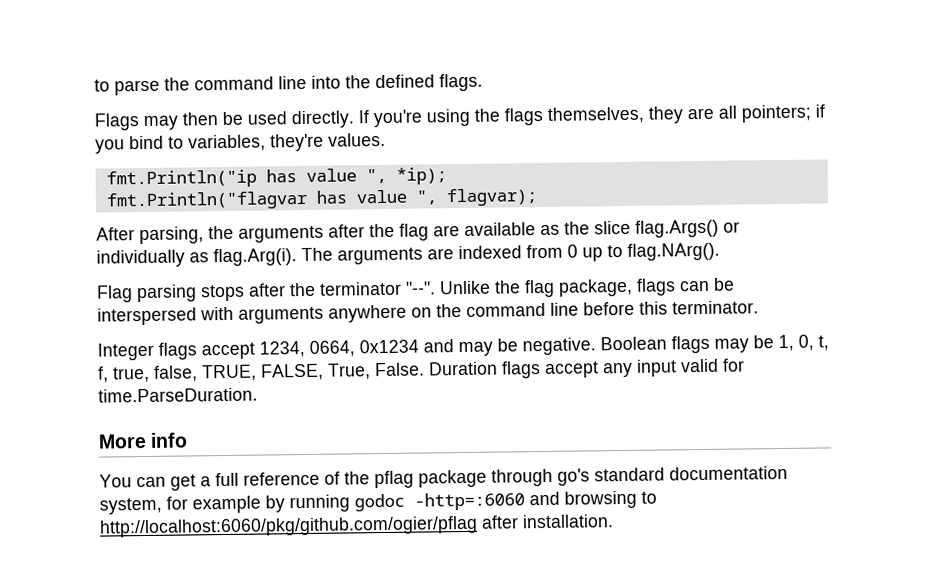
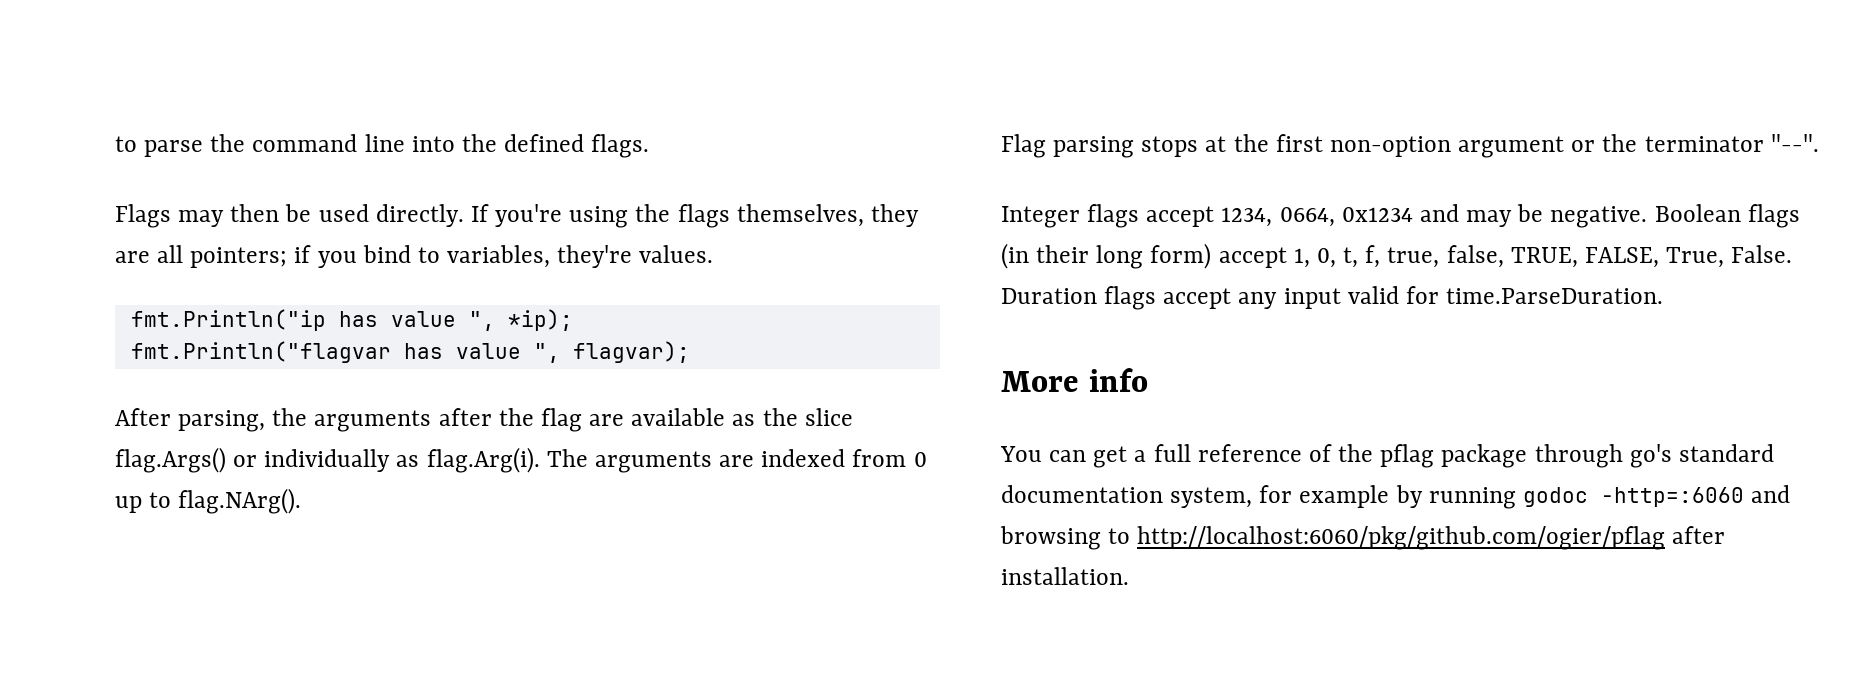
[248,277,735,298] [97,300,759,326] after the terminator "--". Unlike the flag package, flags can be interspersed with arguments anywhere on the command line before this terminator. -> [1205,134,1819,158] at the first non-option argument or the terminator "--".
[714,335,774,353] may be -> [1001,243,1287,269] (in their long form) accept

